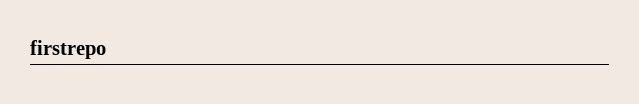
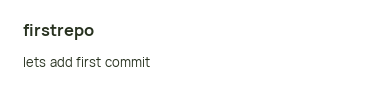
(106, 49) none -> [23,57,150,67] // lets add first commit

